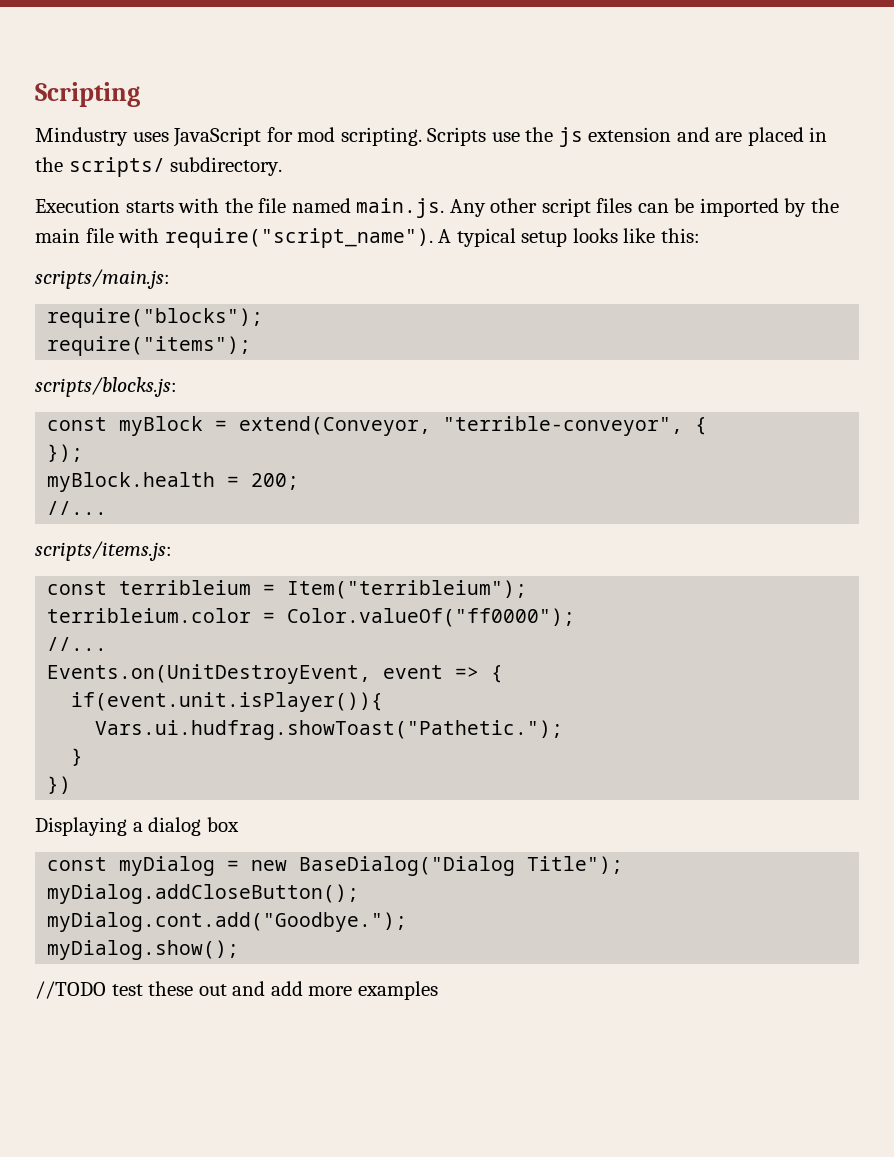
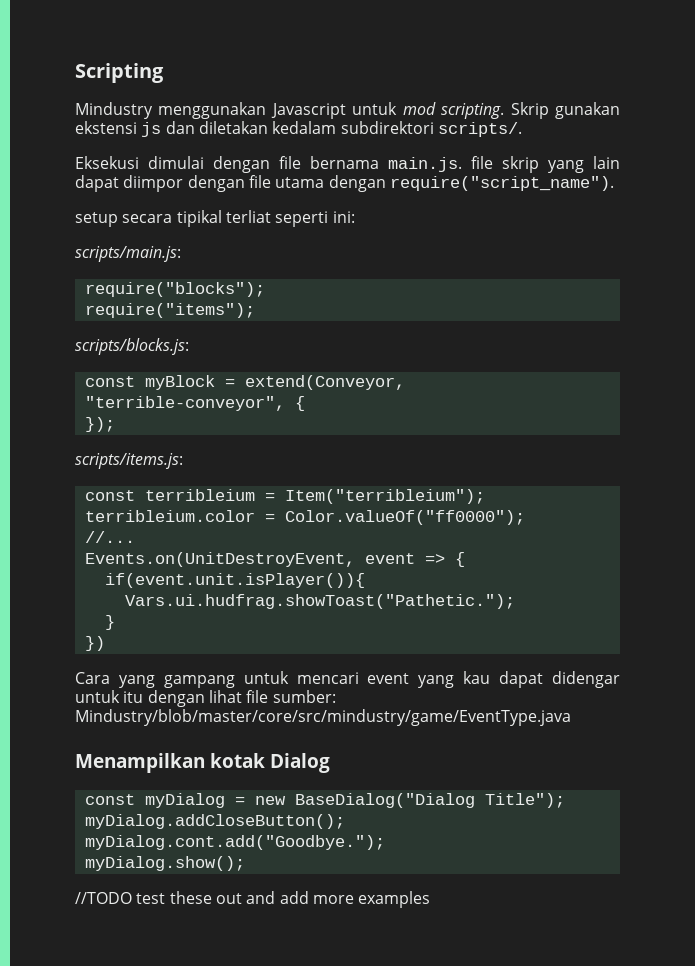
[132,127,828,147] [35,157,283,177] [35,198,840,218] [35,228,700,248] uses JavaScript for mod scripting. Scripts use the js extension and are placed in the scripts/ subdirectory. // Execution starts with the file named main.js. Any other script files can be imported by the main file with require("script_name"). A typical setup looks like this: -> [158,102,621,119] [75,121,522,137] [75,156,620,173] [75,175,614,192] [75,210,355,227] menggunakan Javascript untuk mod scripting. Skrip gunakan ekstensi js dan diletakan kedalam subdirektori scripts/. // Eksekusi dimulai dengan file bernama main.js. file skrip yang lain dapat diimpor dengan file utama dengan require("script_name"). // setup secara tipikal terliat seperti ini:
[47,472,300,492] [47,501,108,515] // myBlock.health = 200; // //... -> (115, 424) none
[35,817,239,836] Displaying a dialog box -> [75,671,621,688] [75,690,336,707] [75,709,571,726] [75,753,330,773] Cara yang gampang untuk mencari event yang kau dapat didengar untuk itu dengan lihat file sumber: Mindustry/blob/master/core/src/mindustry/game/EventType.java // Menampilkan kotak Dialog

